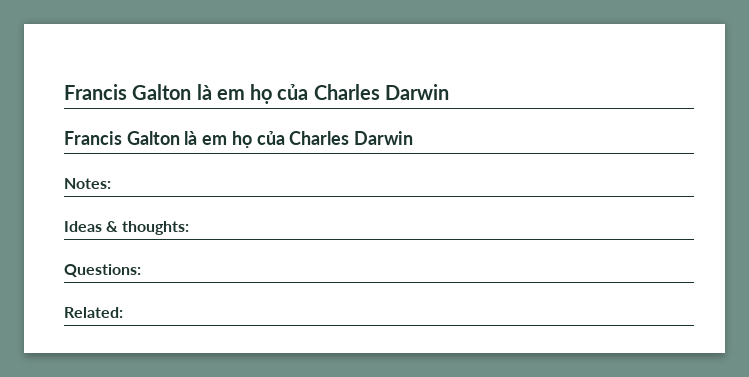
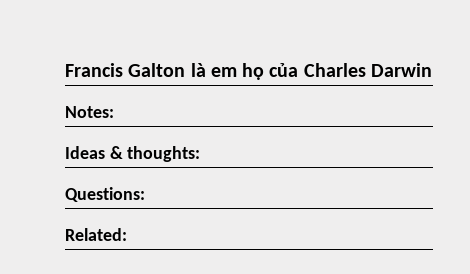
[64,84,449,104] [64,131,414,148] Francis Galton là em họ của Charles Darwin // Francis Galton là em họ của Charles Darwin -> [65,63,432,80] Francis Galton là em họ của Charles Darwin

